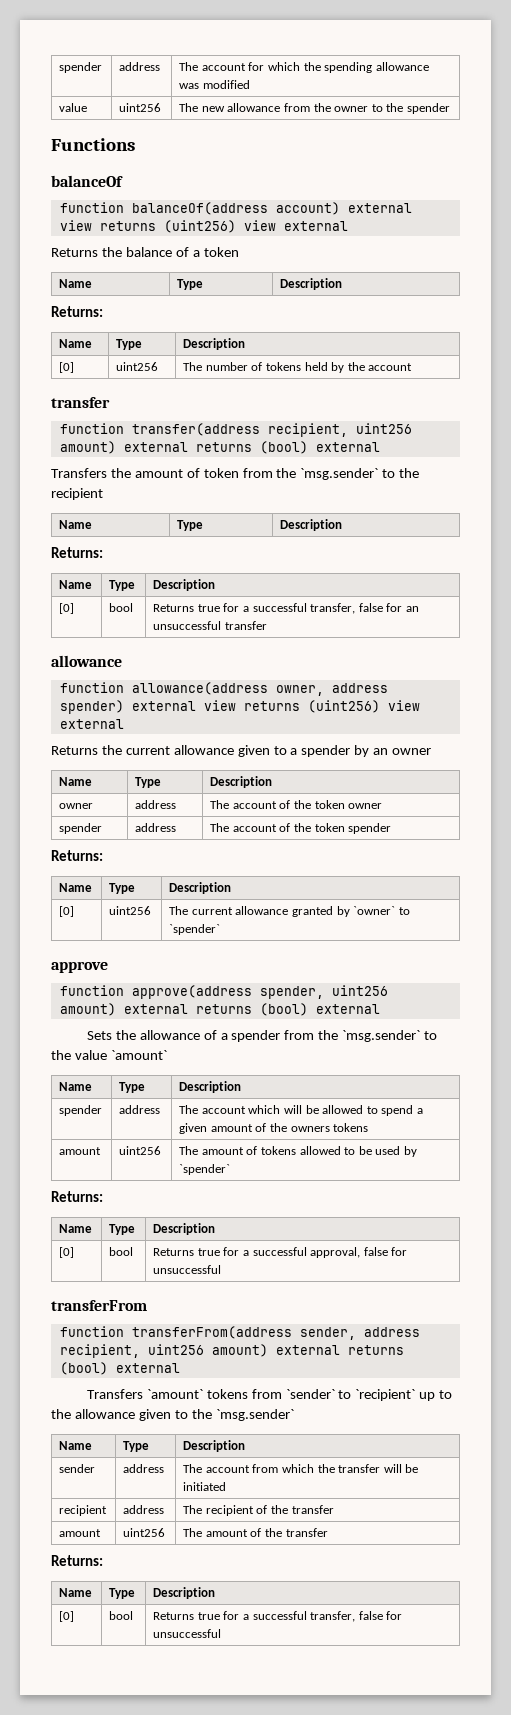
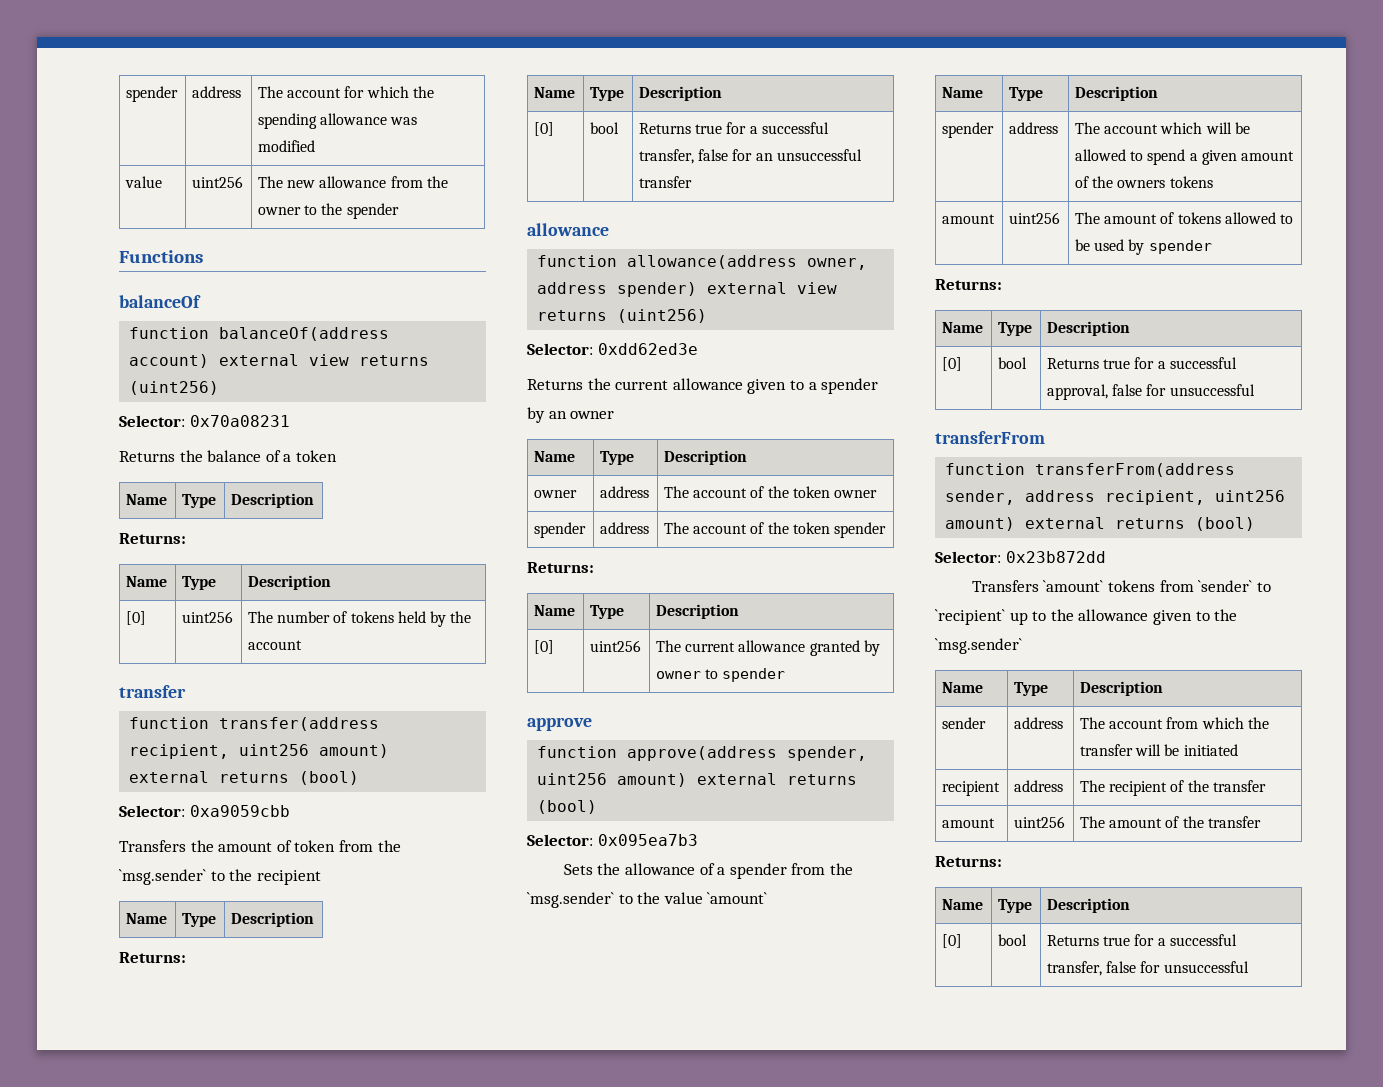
[243,220,348,231] view external -> [119,415,290,427] // Selector: 0x70a08231
[315,442,380,452] external -> [119,805,290,817] // Selector: 0xa9059cbb
[387,700,420,711] [59,719,124,729] view external -> [527,343,698,355] // Selector: 0xdd62ed3e
[353,906,410,915] [169,924,221,935] `owner` to `spender` -> [656,668,786,682] owner to spender
[315,1004,380,1014] external -> [527,834,698,846] // Selector: 0x095ea7b3
[179,1164,231,1175] `spender` -> [1148,240,1212,254] spender
[115,1363,180,1373] external -> [935,551,1106,563] // Selector: 0x23b872dd

